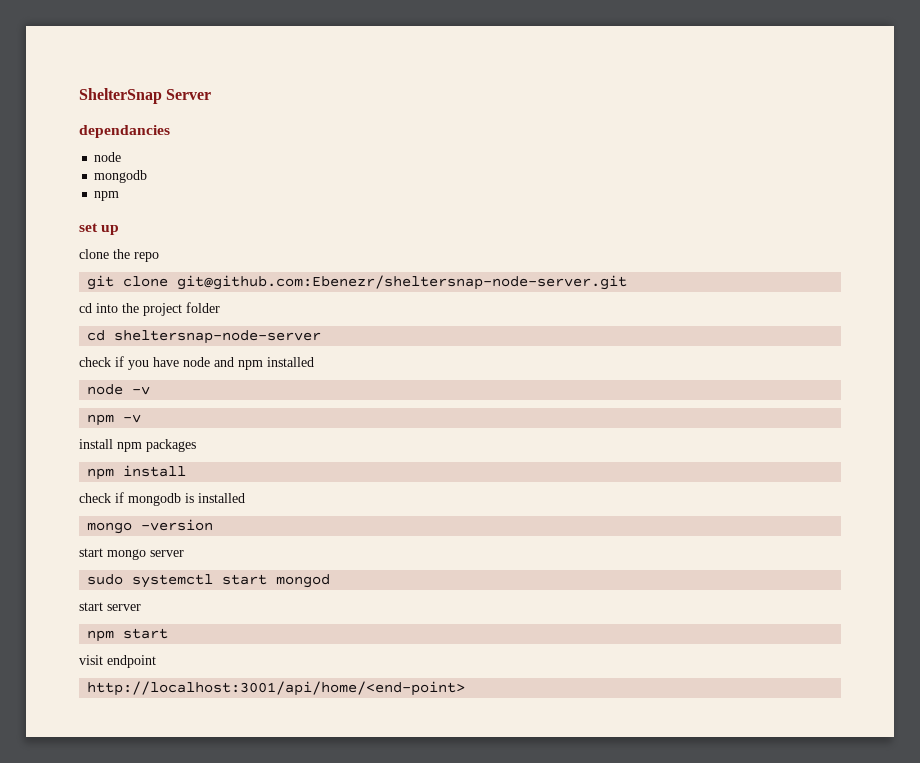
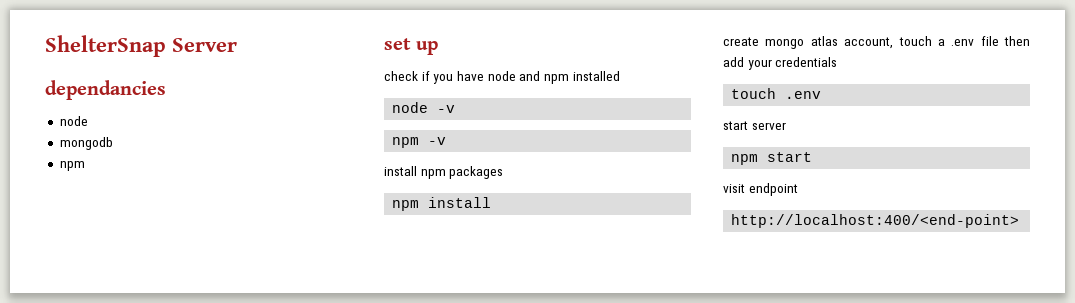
[79,249,159,262] [87,275,628,290] [79,302,220,316] [87,330,322,344] // clone the repo // git clone git@github.com:Ebenezr/sheltersnap-node-server.git // cd into the project folder // cd sheltersnap-node-server -> (439, 48) none
[79,492,245,506] [87,519,214,534] [79,548,184,560] [87,574,331,588] check if mongodb is installed // mongo -version // start mongo server // sudo systemctl start mongod -> [723,36,1030,49] [723,57,838,70] [731,88,822,99] create mongo atlas account, touch a .env file then add your credentials // touch .env
[87,681,466,696] http://localhost:3001/api/home/<end-point> -> [731,214,1020,228] http://localhost:400/<end-point>

